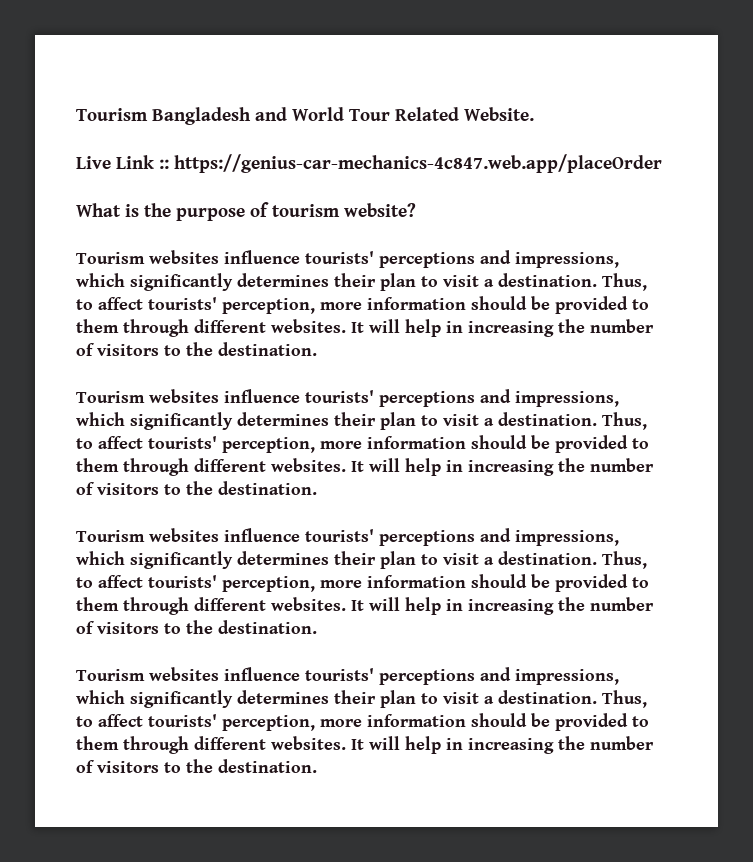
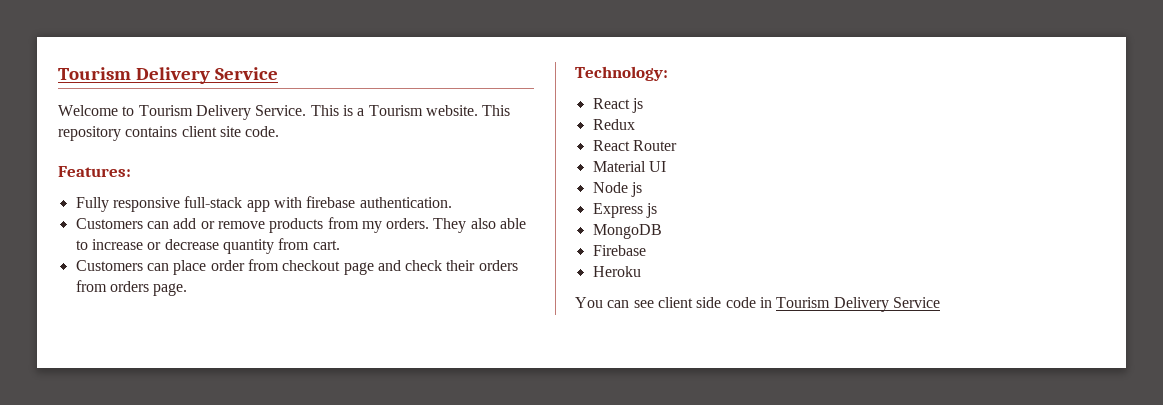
[76,107,534,125] [76,154,662,173] [76,202,416,221] [76,250,619,268] [76,273,647,291] [76,296,649,314] [76,319,654,337] [76,342,317,356] [76,389,619,407] [76,412,647,430] [76,435,649,453] [76,458,654,476] [76,481,317,495] [76,528,619,546] [76,551,647,569] [76,574,649,592] [76,597,654,615] [76,620,317,634] [76,667,619,685] [76,690,647,708] [76,713,649,731] [76,736,654,754] [76,759,317,773] Tourism Bangladesh and World Tour Related Website. // Live Link :: https://genius-car-mechanics-4c847.web.app/placeOrder // What is the purpose of tourism website? // Tourism websites influence tourists' perceptions and impressions, which significantly determines their plan to visit a destination. Thus, to affect tourists' perception, more information should be provided to them through different websites. It will help in increasing the number of visitors to the destination. // Tourism websites influence tourists' perceptions and impressions, which significantly determines their plan to visit a destination. Thus, to affect tourists' perception, more information should be provided to them through different websites. It will help in increasing the number of visitors to the destination. // Tourism websites influence tourists' perceptions and impressions, which significantly determines their plan to visit a destination. Thus, to affect tourists' perception, more information should be provided to them through different websites. It will help in increasing the number of visitors to the destination. // Tourism websites influence tourists' perceptions and impressions, which significantly determines their plan to visit a destination. Thus, to affect tourists' perception, more information should be provided to them through different websites. It will help in increasing the number of visitors to the destination. -> [58,67,279,84] [58,105,511,120] [58,126,280,141] [58,166,131,177] [75,196,452,212] [75,217,527,233] [75,238,340,254] [75,259,518,275] [75,280,188,296] [575,66,668,81] [592,98,643,113] [592,119,635,130] [592,140,677,151] [592,161,666,172] [592,182,642,197] [592,203,657,218] [592,224,662,239] [592,245,646,256] [592,266,641,277] [575,297,940,312] Tourism Delivery Service // Welcome to Tourism Delivery Service. This is a Tourism website. This repository contains client site code. // Features: // Fully responsive full-stack app with firebase authentication. // Customers can add or remove products from my orders. They also able to increase or decrease quantity from cart. // Customers can place order from checkout page and check their orders from orders page. // Technology: // React js // Redux // React Router // Material UI // Node js // Express js // MongoDB // Firebase // Heroku // You can see client side code in Tourism Delivery Service

